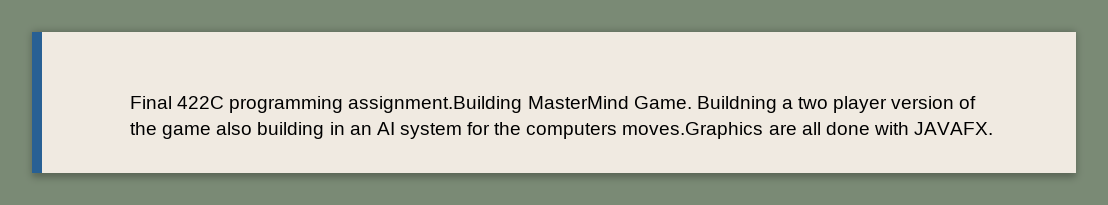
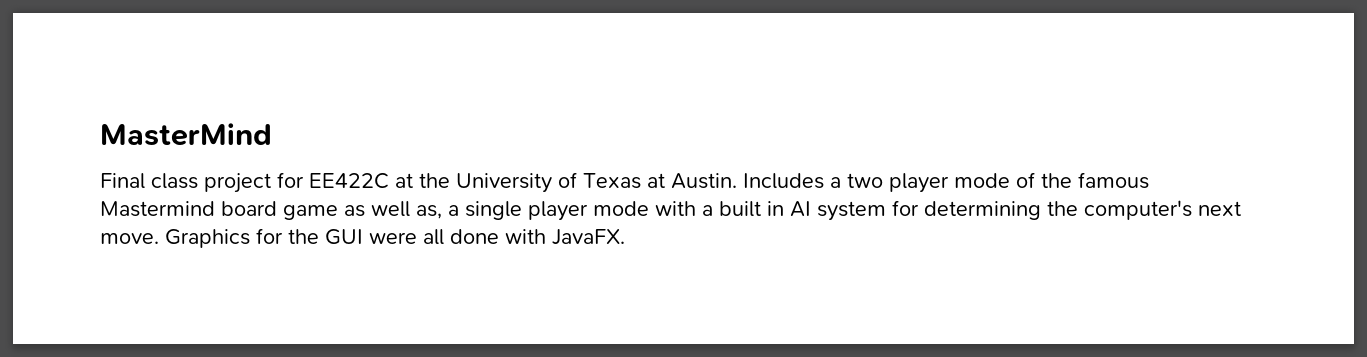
[130,96,777,113] Final 422C programming assignment.Building MasterMind Game. Buildning -> [100,123,272,146] [100,172,824,193] MasterMind // Final class project for EE422C at the University of Texas at Austin. Includes
[891,96,955,109] version -> [954,173,1010,188] mode
[162,122,797,139] game also building in an AI system for the computers moves.Graphics are -> [1078,172,1149,189] [100,200,1241,221] [100,228,417,248] famous Mastermind board game as well as, a single player mode with a built in AI system for determining the computer's next move. Graphics for the GUI were
[914,122,994,135] JAVAFX. -> [552,229,625,245] JavaFX.

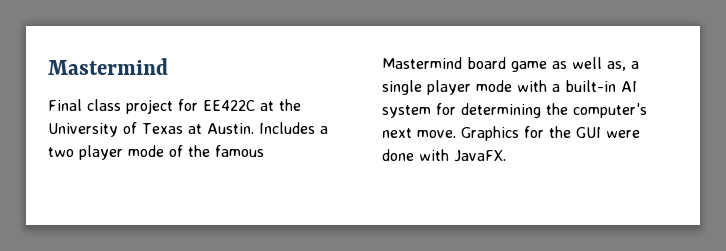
[100,123,272,146] MasterMind -> [48,58,168,75] Mastermind
[719,201,784,217] built in -> [565,80,616,92] built-in
[423,229,444,245] all -> (640, 134) none

